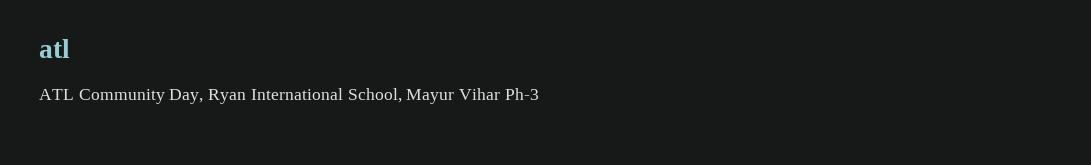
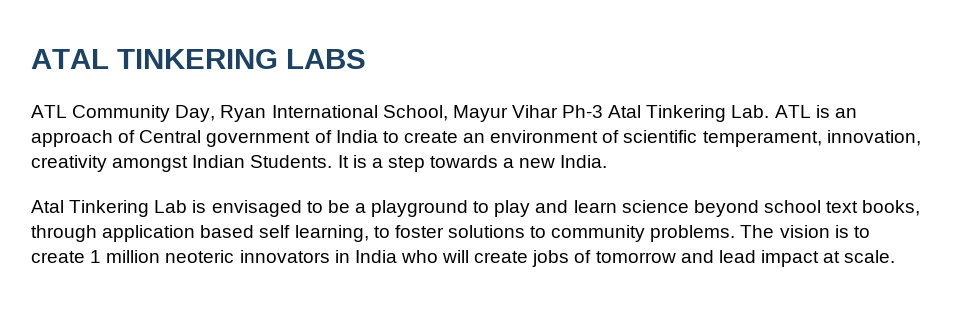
[39,39,70,58] atl -> [31,49,366,69] ATAL TINKERING LABS
(539, 94) none -> [608,105,857,122] [31,130,921,147] [31,155,608,172] [31,200,921,217] [31,225,870,242] [31,250,896,267] Atal Tinkering Lab. ATL is an approach of Central government of India to create an environment of scientific temperament, innovation, creativity amongst Indian Students. It is a step towards a new India. // Atal Tinkering Lab is envisaged to be a playground to play and learn science beyond school text books, through application based self learning, to foster solutions to community problems. The vision is to create 1 million neoteric innovators in India who will create jobs of tomorrow and lead impact at scale.

